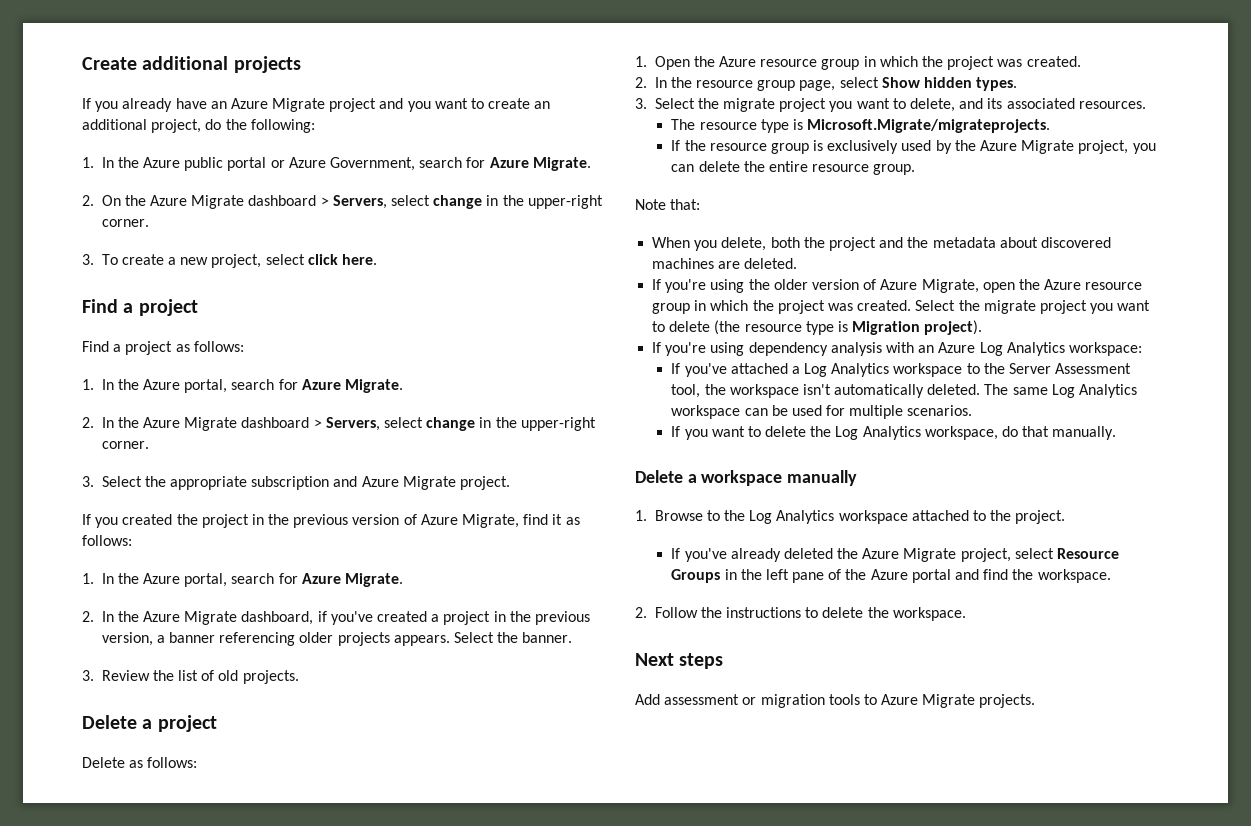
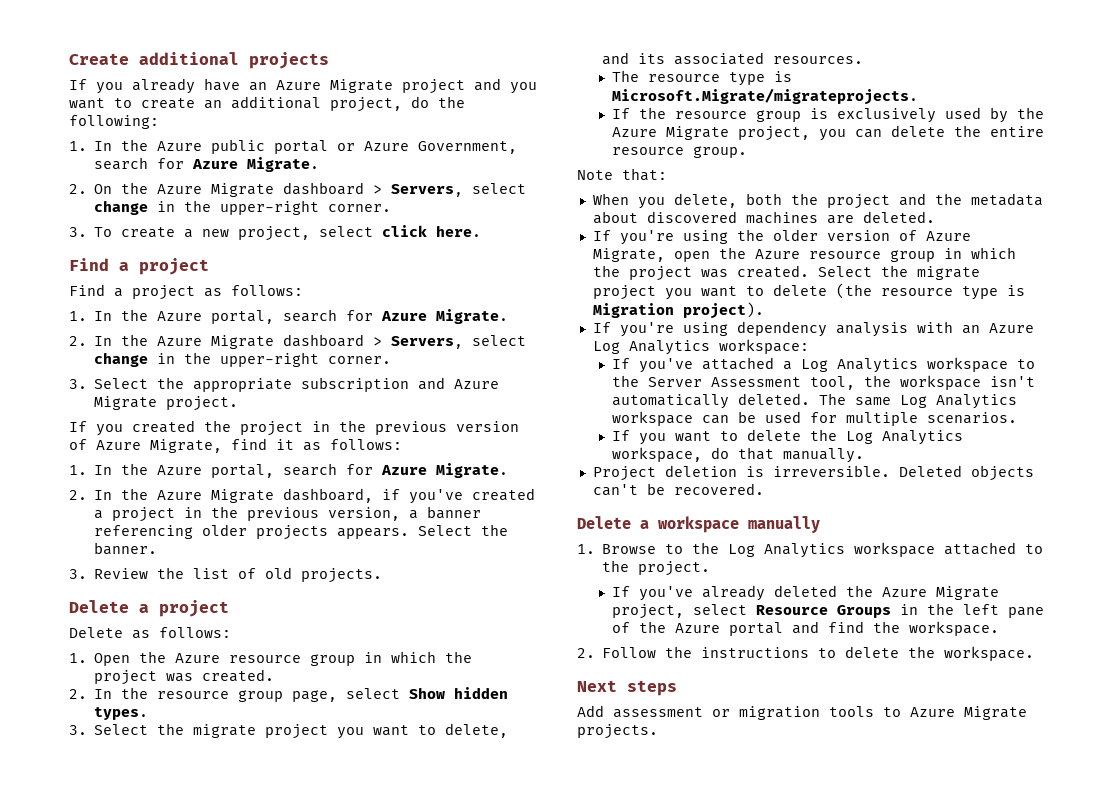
(1117, 433) none -> [592,465,1034,481] [592,483,764,496] // Project deletion is irreversible. Deleted objects can't be recovered.

